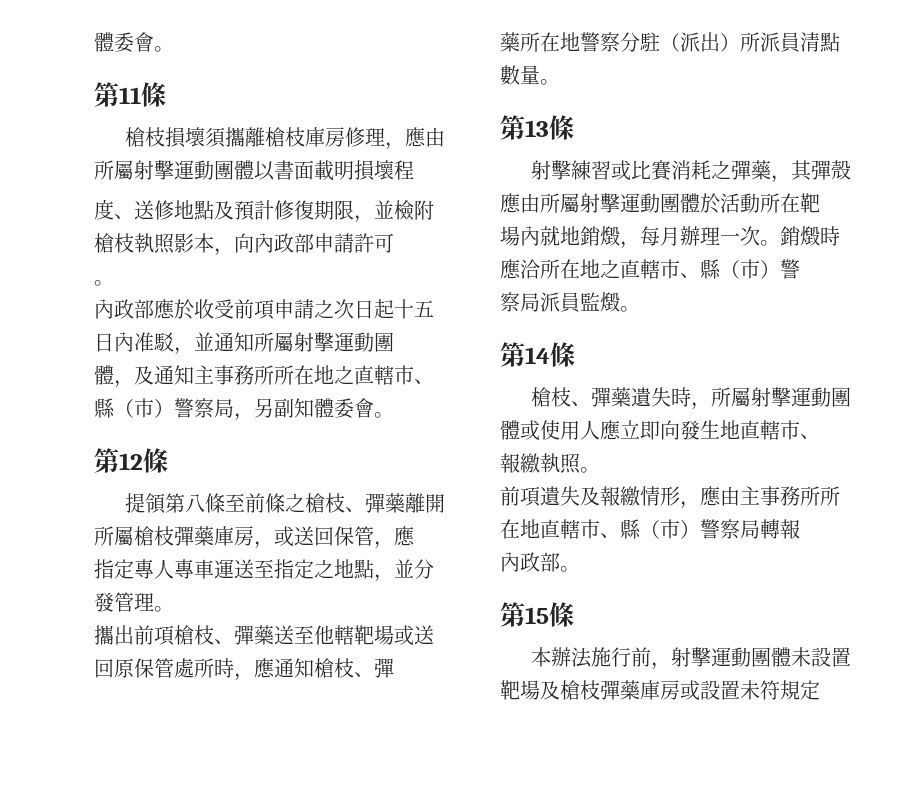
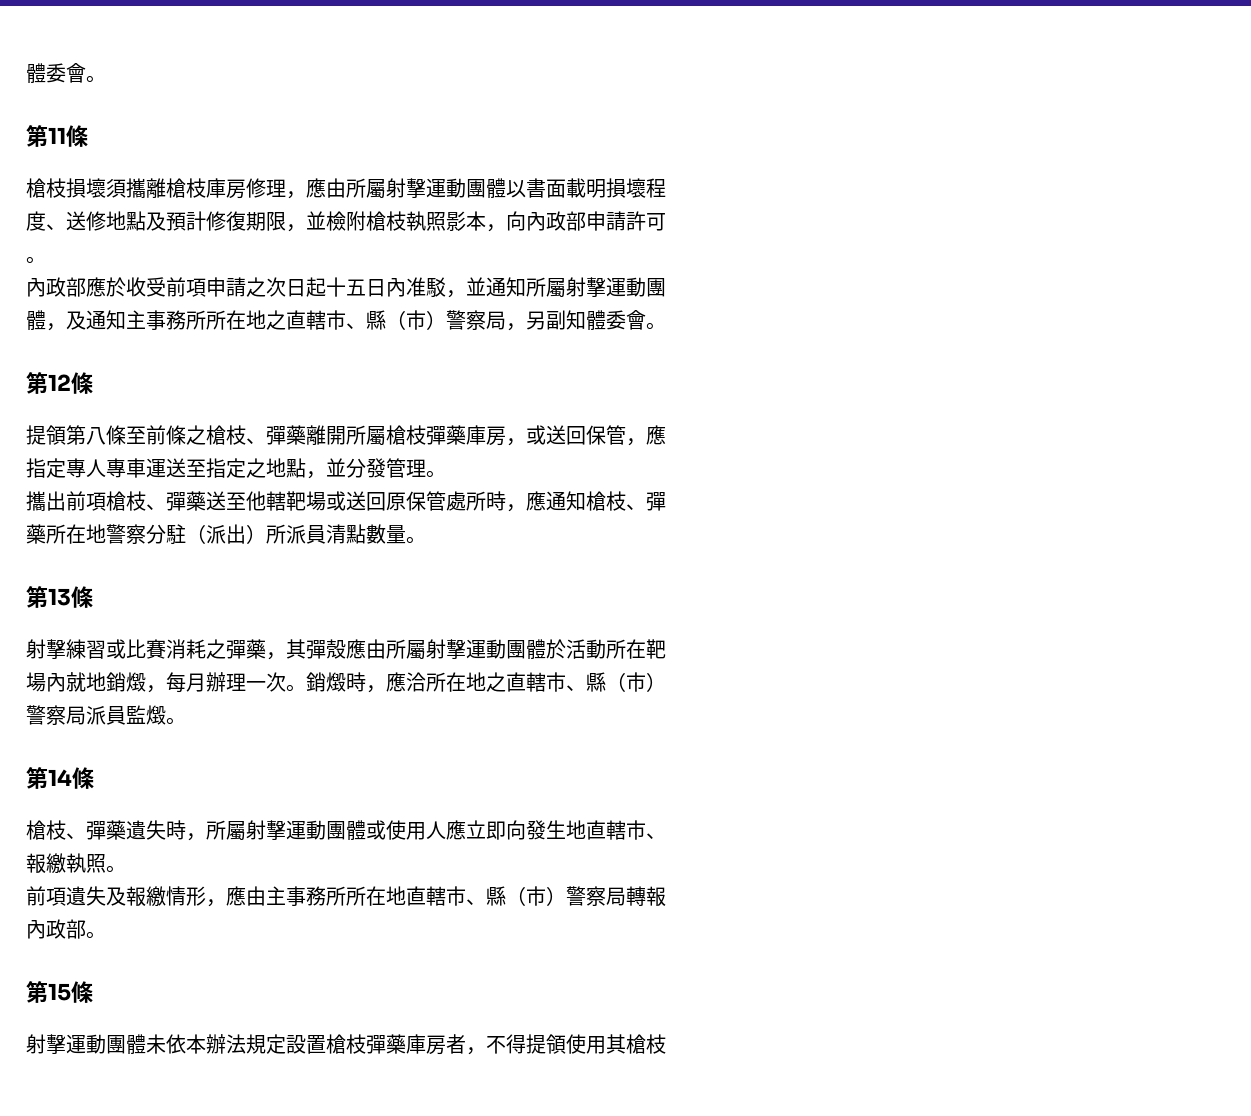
(840, 236) none -> [366,685,386,693] ，
[780,259,800,279] 警 // -> [26,705,46,725] // 警
[531,647,852,670] [500,680,820,701] 本辦法施行前，射擊運動團體未設置靶場及槍枝彈藥庫房或設置未符規定 -> [26,1034,666,1055] 射擊運動團體未依本辦法規定設置槍枝彈藥庫房者，不得提領使用其槍枝

